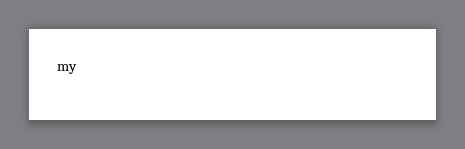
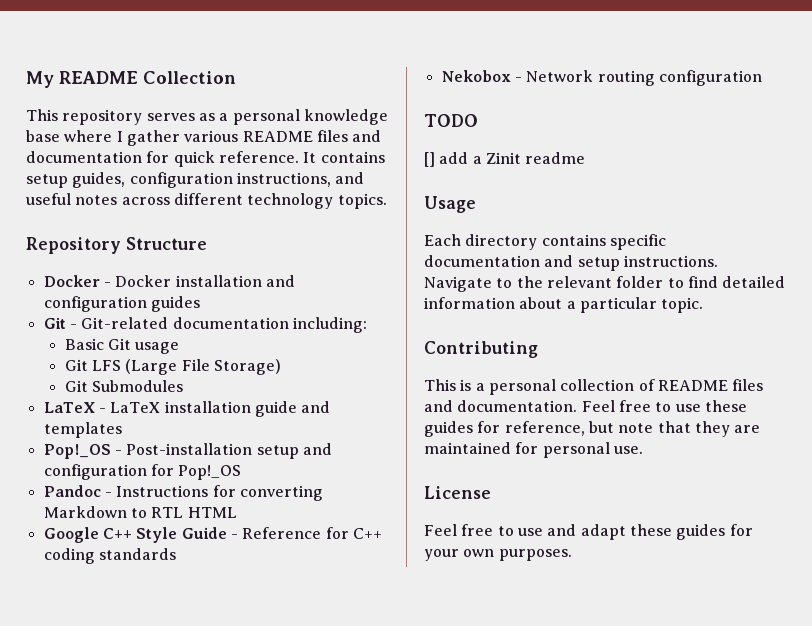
[57,64,77,74] my -> [26,71,236,88] [26,109,388,125] [26,130,382,146] [26,151,385,167] [26,172,365,188] [26,193,387,209] [26,237,207,254] [43,275,295,287] [43,296,200,312] [43,317,367,333] [64,338,180,354] [64,359,281,375] [64,380,183,392] [43,401,331,417] [43,422,122,438] [43,443,332,459] [43,464,242,480] [43,485,323,501] [43,506,237,518] [43,527,382,543] [43,548,176,564] [441,70,762,86] [424,114,478,127] [424,152,586,167] [424,196,476,213] [424,234,666,250] [424,255,718,271] [424,276,786,292] [424,297,704,313] [424,341,538,358] [424,379,764,395] [424,400,747,412] [424,421,761,437] [424,442,643,458] [424,486,491,499] [424,524,753,540] [424,549,572,561] My README Collection // This repository serves as a personal knowledge base where I gather various README files and documentation for quick reference. It contains setup guides, configuration instructions, and useful notes across different technology topics. // Repository Structure // Docker - Docker installation and configuration guides // Git - Git-related documentation including: // Basic Git usage // Git LFS (Large File Storage) // Git Submodules // LaTeX - LaTeX installation guide and templates // Pop!_OS - Post-installation setup and configuration for Pop!_OS // Pandoc - Instructions for converting Markdown to RTL HTML // Google C++ Style Guide - Reference for C++ coding standards // Nekobox - Network routing configuration // TODO // [] add a Zinit readme // Usage // Each directory contains specific documentation and setup instructions. Navigate to the relevant folder to find detailed information about a particular topic. // Contributing // This is a personal collection of README files and documentation. Feel free to use these guides for reference, but note that they are maintained for personal use. // License // Feel free to use and adapt these guides for your own purposes.

